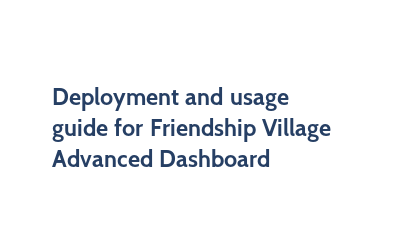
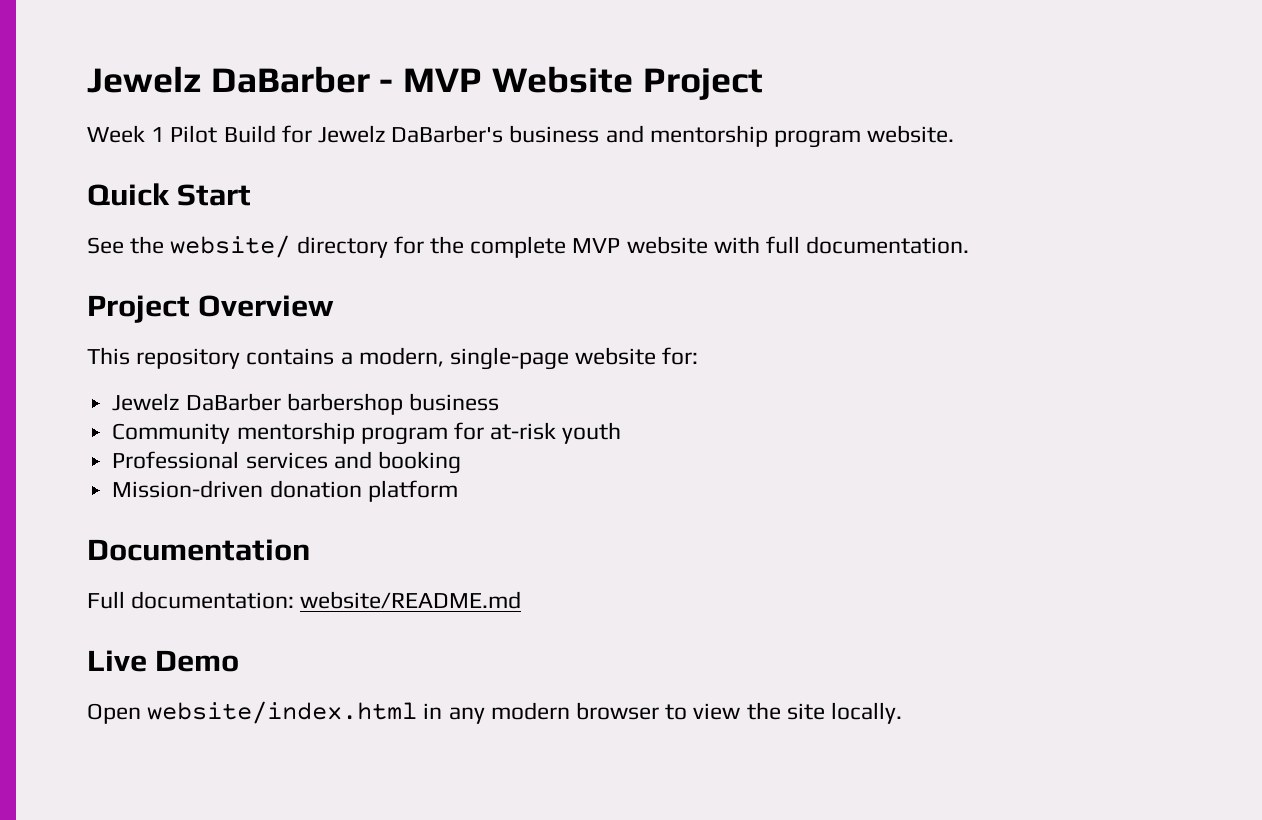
[52,87,289,111] [52,118,332,142] [52,149,271,167] Deployment and usage guide for Friendship Village Advanced Dashboard -> [87,66,763,100] [87,125,955,148] [87,183,252,206] [87,235,970,258] [87,295,335,323] [87,347,699,370] [112,393,499,415] [112,422,622,445] [112,451,461,474] [112,480,458,502] [87,539,310,561] [87,591,522,609] [87,650,240,672] [87,701,903,724] Jewelz DaBarber - MVP Website Project // Week 1 Pilot Build for Jewelz DaBarber's business and mentorship program website. // Quick Start // See the website/ directory for the complete MVP website with full documentation. // Project Overview // This repository contains a modern, single-page website for: // Jewelz DaBarber barbershop business // Community mentorship program for at-risk youth // Professional services and booking // Mission-driven donation platform // Documentation // Full documentation: website/README.md // Live Demo // Open website/index.html in any modern browser to view the site locally.

